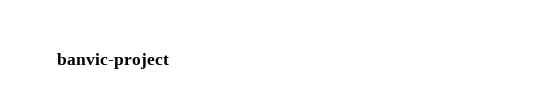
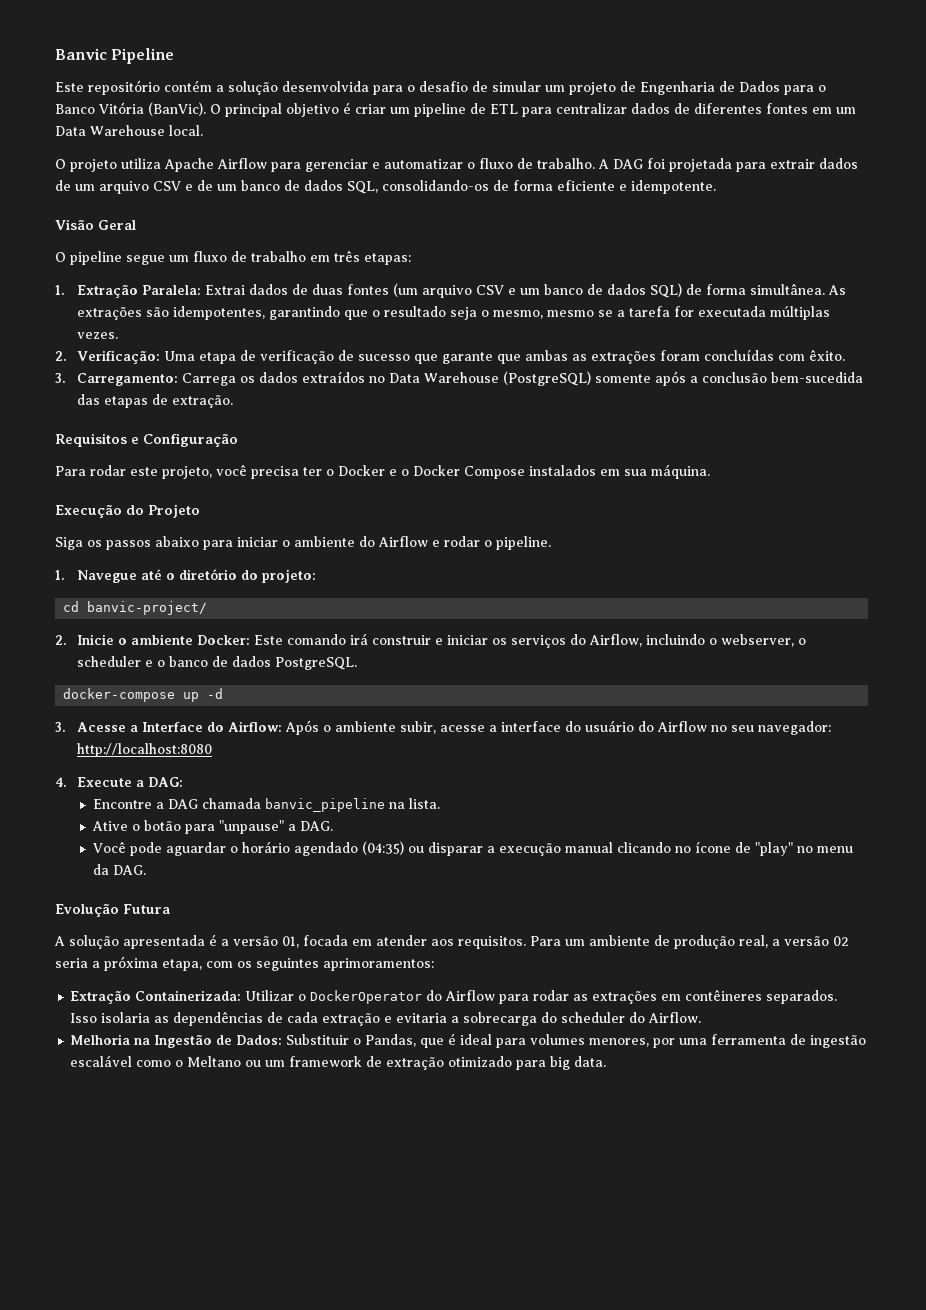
[57,53,169,69] banvic-project -> [55,48,175,64] [55,80,826,95] [55,102,856,117] [55,125,203,136] [55,158,858,172] [55,180,716,194] [55,219,136,230] [55,250,411,265] [55,283,847,298] [77,306,831,320] [77,332,119,339] [55,349,846,364] [55,371,864,386] [77,394,234,408] [55,433,238,447] [55,464,710,479] [55,504,200,518] [55,536,551,550] [55,569,317,583] [63,601,208,615] [55,633,807,648] [77,656,358,670] [63,688,224,702] [55,720,832,735] [77,743,213,757] [55,777,184,787] [92,798,440,812] [91,820,333,834] [92,841,853,856] [92,864,146,875] [55,904,170,917] [54,934,849,949] [55,956,434,971] [70,989,838,1004] [70,1011,702,1026] [70,1033,867,1048] [70,1055,607,1070] Banvic Pipeline // Este repositório contém a solução desenvolvida para o desafio de simular um projeto de Engenharia de Dados para o Banco Vitória (BanVic). O principal objetivo é criar um pipeline de ETL para centralizar dados de diferentes fontes em um Data Warehouse local. // O projeto utiliza Apache Airflow para gerenciar e automatizar o fluxo de trabalho. A DAG foi projetada para extrair dados de um arquivo CSV e de um banco de dados SQL, consolidando-os de forma eficiente e idempotente. // Visão Geral // O pipeline segue um fluxo de trabalho em três etapas: // 1. Extração Paralela: Extrai dados de duas fontes (um arquivo CSV e um banco de dados SQL) de forma simultânea. As extrações são idempotentes, garantindo que o resultado seja o mesmo, mesmo se a tarefa for executada múltiplas vezes. // 2. Verificação: Uma etapa de verificação de sucesso que garante que ambas as extrações foram concluídas com êxito. // 3. Carregamento: Carrega os dados extraídos no Data Warehouse (PostgreSQL) somente após a conclusão bem-sucedida das etapas de extração. // Requisitos e Configuração // Para rodar este projeto, você precisa ter o Docker e o Docker Compose instalados em sua máquina. // Execução do Projeto // Siga os passos abaixo para iniciar o ambiente do Airflow e rodar o pipeline. // 1. Navegue até o diretório do projeto: // cd banvic-project/ // 2. Inicie o ambiente Docker: Este comando irá construir e iniciar os serviços do Airflow, incluindo o webserver, o scheduler e o banco de dados PostgreSQL. // docker-compose up -d // 3. Acesse a Interface do Airflow: Após o ambiente subir, acesse a interface do usuário do Airflow no seu navegador: http://localhost:8080 // 4. Execute a DAG: // Encontre a DAG chamada banvic_pipeline na lista. // Ative o botão para "unpause" a DAG. // Você pode aguardar o horário agendado (04:35) ou disparar a execução manual clicando no ícone de "play" no menu da DAG. // Evolução Futura // A solução apresentada é a versão 01, focada em atender aos requisitos. Para um ambiente de produção real, a versão 02 seria a próxima etapa, com os seguintes aprimoramentos: // Extração Containerizada: Utilizar o DockerOperator do Airflow para rodar as extrações em contêineres separados. Isso isolaria as dependências de cada extração e evitaria a sobrecarga do scheduler do Airflow. // Melhoria na Ingestão de Dados: Substituir o Pandas, que é ideal para volumes menores, por uma ferramenta de ingestão escalável como o Meltano ou um framework de extração otimizado para big data.

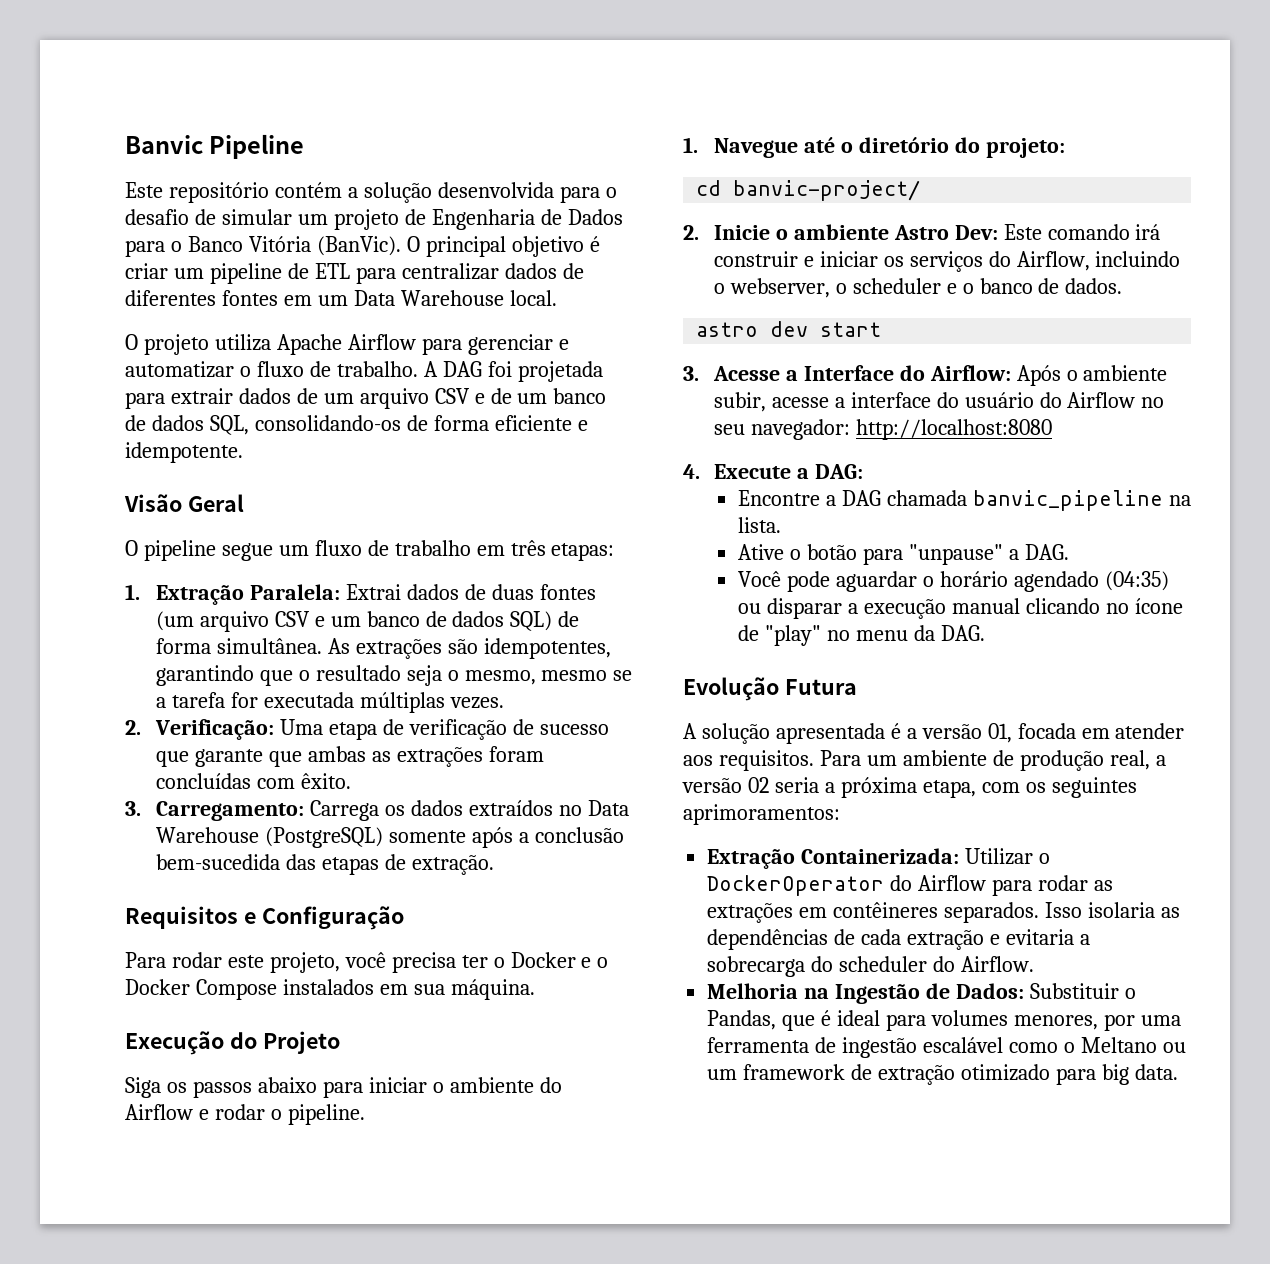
[197,635,251,645] Docker: -> [893,225,998,240] Astro Dev:
[232,656,358,670] [63,688,224,702] dados PostgreSQL. // docker-compose up -d -> [1065,278,1123,294] [696,321,882,337] dados. // astro dev start

